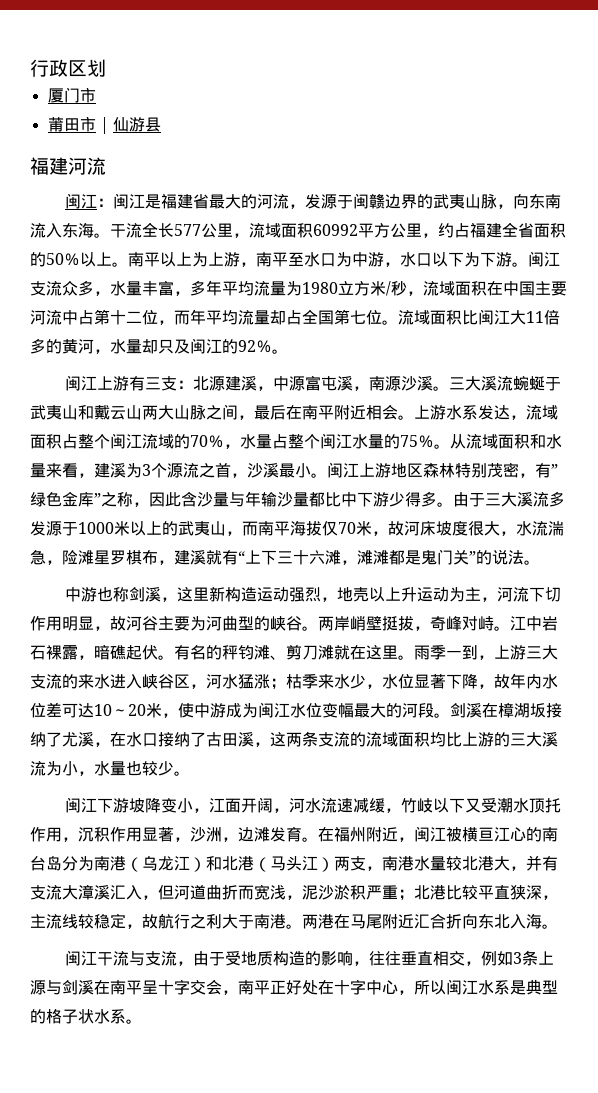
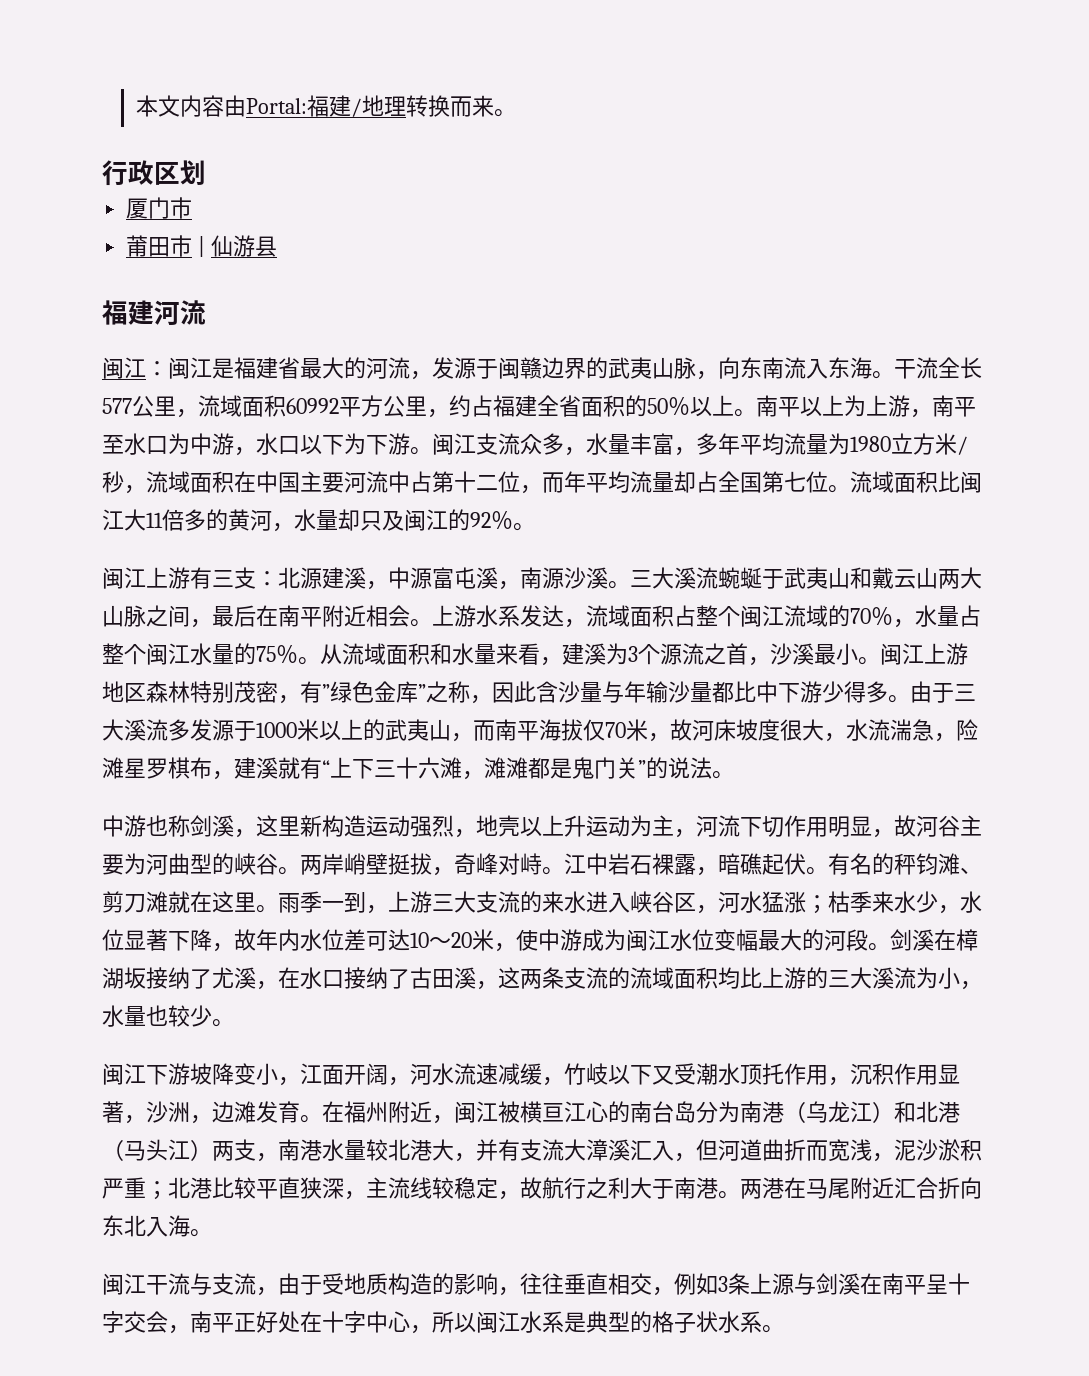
(30, 68) none -> [136,95,517,117] 本文内容由Portal:福建/地理转换而来。 //

